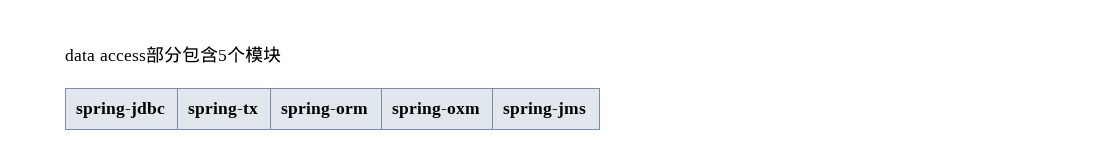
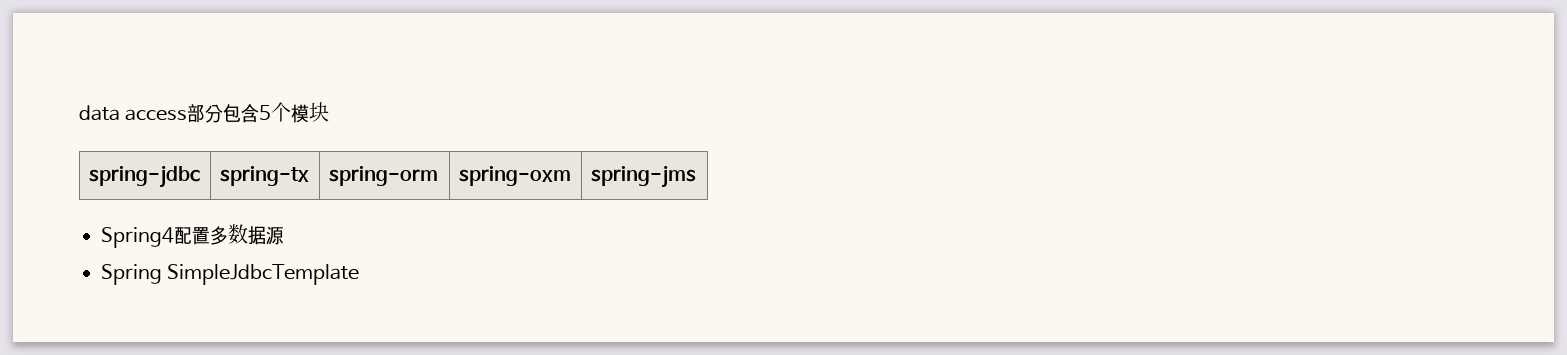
(587, 110) none -> [101,224,284,248] [101,264,360,285] // Spring4配置多数据源 // Spring SimpleJdbcTemplate

